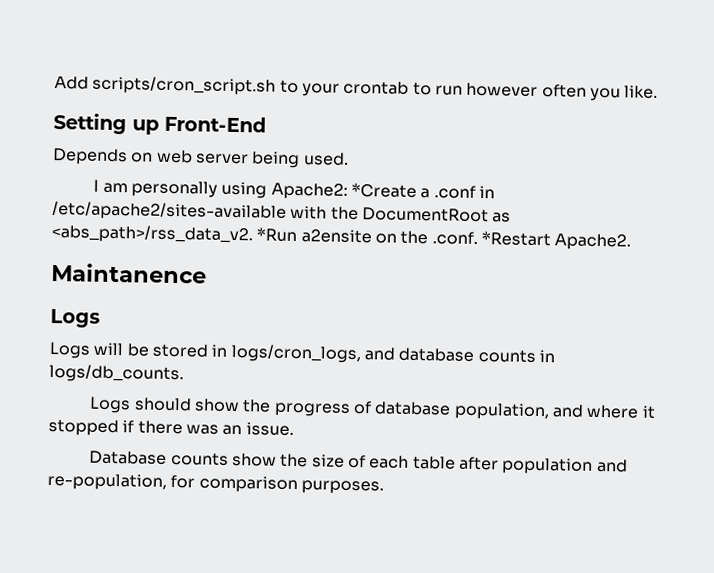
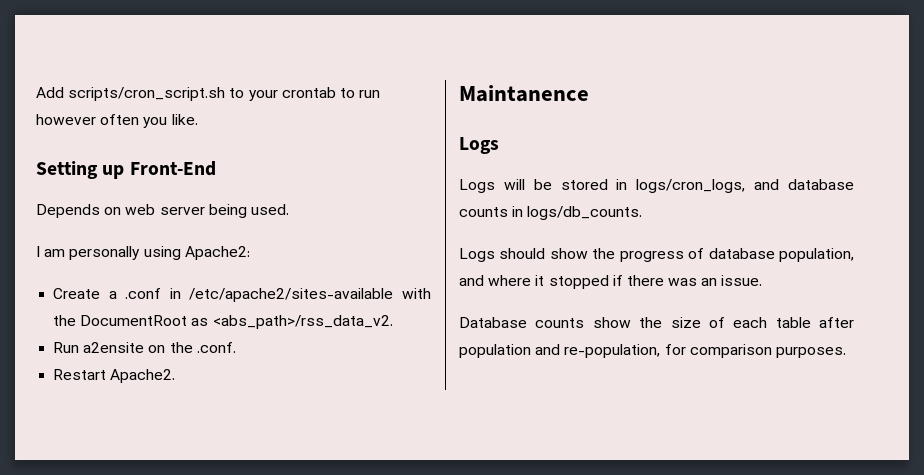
[351,182,418,198] *Create -> [53,288,101,299] // Create
[256,227,298,243] *Run -> [53,342,80,353] // Run
[480,231,551,247] *Restart -> [53,369,107,380] // Restart

